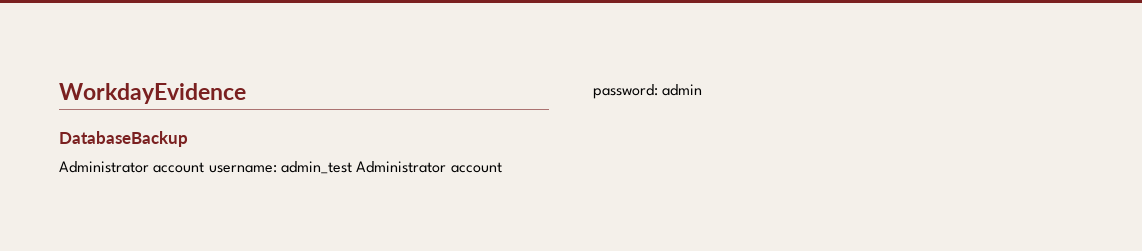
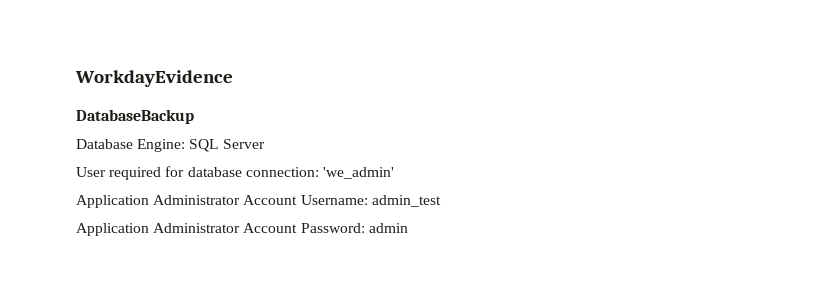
[59,161,502,174] [593,84,658,99] Administrator account username: admin_test Administrator account password: -> [76,139,265,152] [76,166,394,180] [76,195,441,208] [76,223,365,236] Database Engine: SQL Server // User required for database connection: 'we_admin' // Application Administrator Account Username: admin_test // Application Administrator Account Password:

